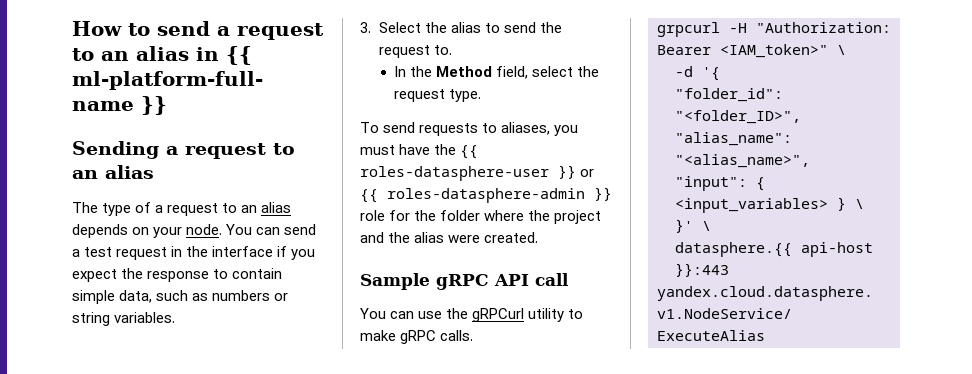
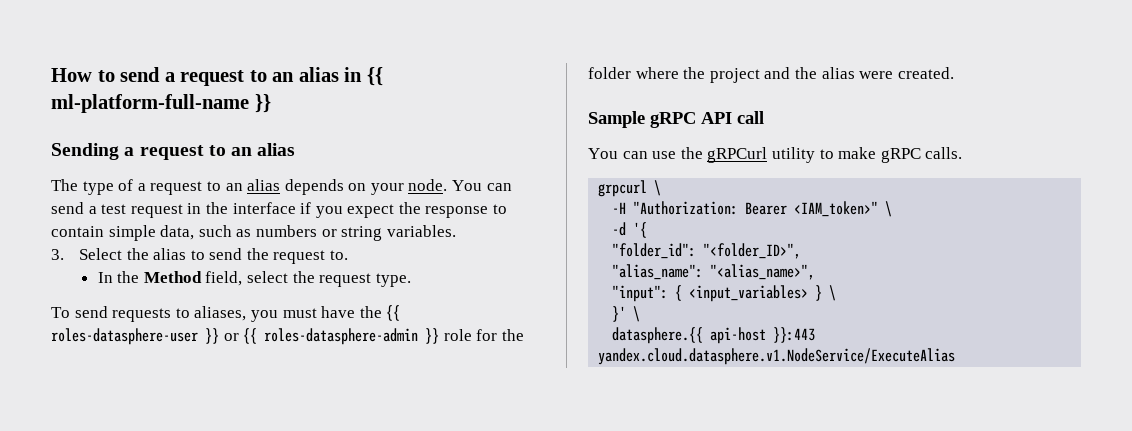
(720, 29) none -> [654,180,662,196] \ //

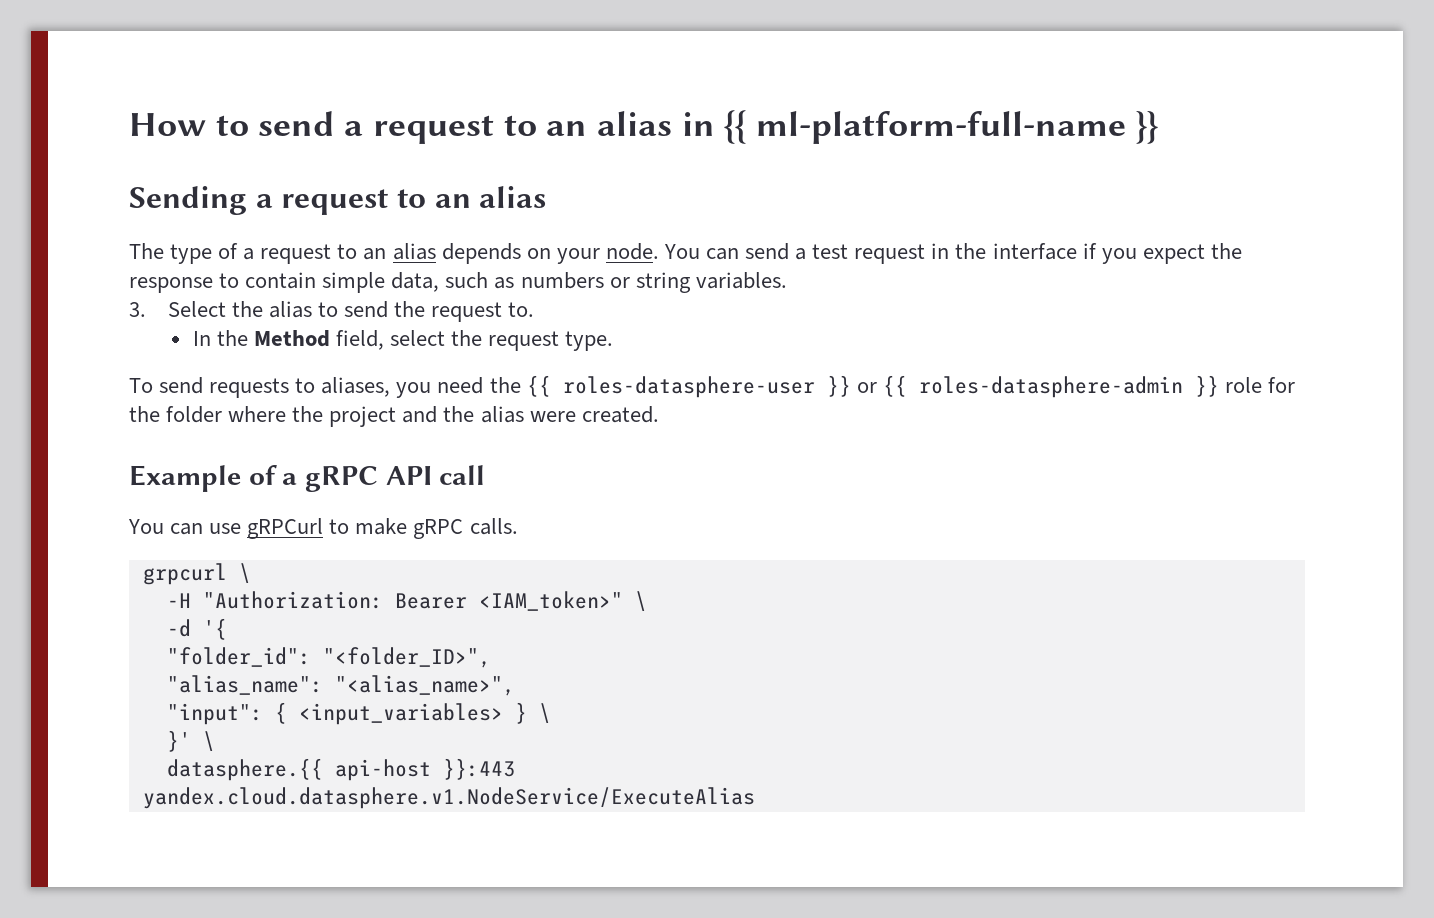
[282,306,356,318] must have -> [437,377,484,394] need
[588,111,645,128] Sample -> [129,465,298,492] Example of a
[680,147,815,163] the gRPCurl utility -> [247,518,324,539] gRPCurl

